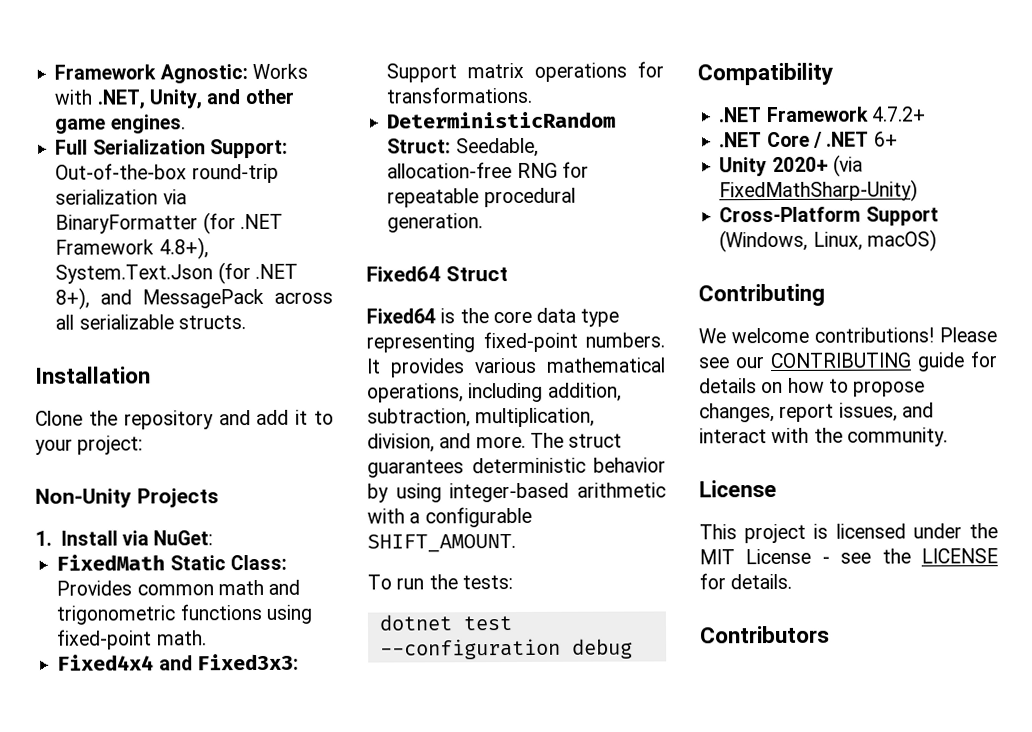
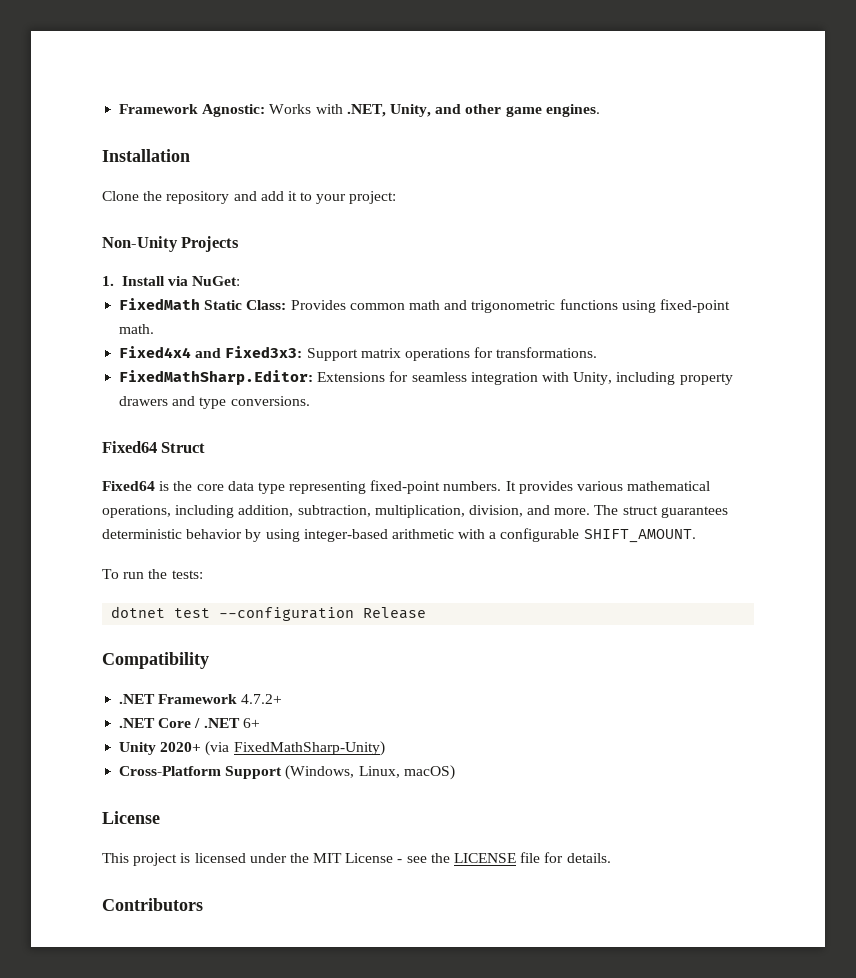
[55,138,288,159] [55,163,279,184] [55,189,187,205] [55,212,283,235] [55,237,209,260] [55,262,298,285] [55,287,333,310] [55,314,246,330] // Full Serialization Support: Out-of-the-box round-trip serialization via BinaryFormatter (for .NET Framework 4.8+), System.Text.Json (for .NET 8+), and MessagePack across all serializable structs. -> (600, 110) none
[387,111,617,129] [387,137,539,158] [387,161,589,179] [387,187,576,208] [387,213,484,233] DeterministicRandom Struct: Seedable, allocation-free RNG for repeatable procedural generation. -> [119,370,733,385] [119,396,310,409] FixedMathSharp.Editor: Extensions for seamless integration with Unity, including property drawers and type conversions.
[571,638,633,659] debug -> [363,607,427,619] Release
[698,283,825,307] [698,327,997,344] [698,351,998,372] [699,377,926,397] [699,402,934,423] [699,427,948,447] // Contributing // We welcome contributions! Please see our CONTRIBUTING guide for details on how to propose changes, report issues, and interact with the community. -> (455, 772) none
(998, 556) none -> [520,852,541,863] file

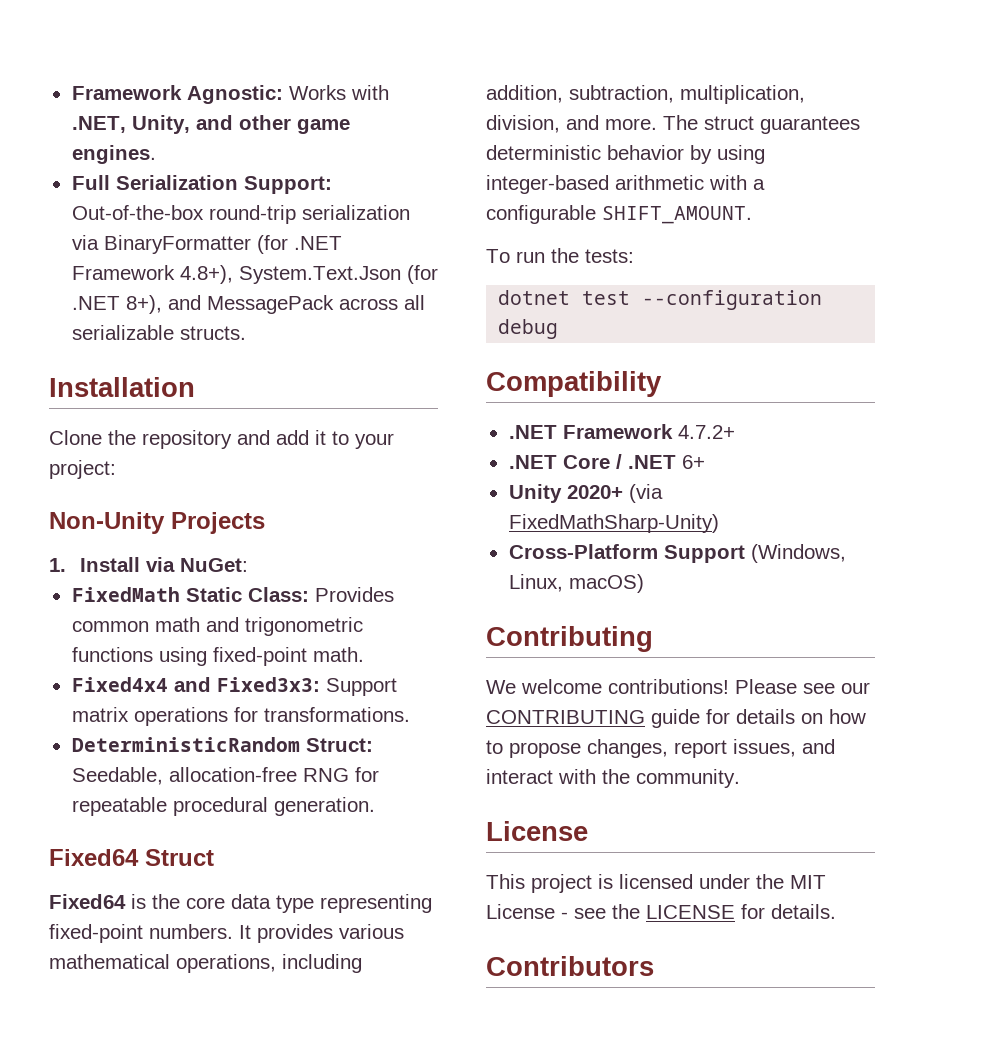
(600, 110) none -> [71,175,332,194] [71,205,410,224] [71,235,342,254] [71,265,438,284] [71,295,425,314] [71,325,246,340] // Full Serialization Support: Out-of-the-box round-trip serialization via BinaryFormatter (for .NET Framework 4.8+), System.Text.Json (for .NET 8+), and MessagePack across all serializable structs.
[119,370,733,385] [119,396,310,409] FixedMathSharp.Editor: Extensions for seamless integration with Unity, including property drawers and type conversions. -> [71,737,373,752] [71,767,379,785] [71,797,375,816] DeterministicRandom Struct: Seedable, allocation-free RNG for repeatable procedural generation.
[363,607,427,619] Release -> [498,319,559,339] debug
(455, 772) none -> [486,626,653,652] [486,679,870,694] [486,709,866,728] [486,739,835,758] [486,769,740,788] // Contributing // We welcome contributions! Please see our CONTRIBUTING guide for details on how to propose changes, report issues, and interact with the community.
[520,852,541,863] file -> (735, 912) none

